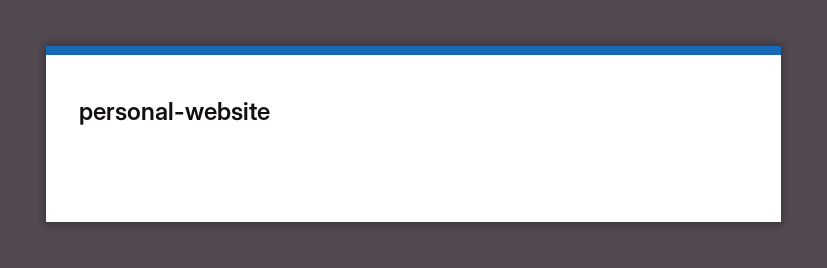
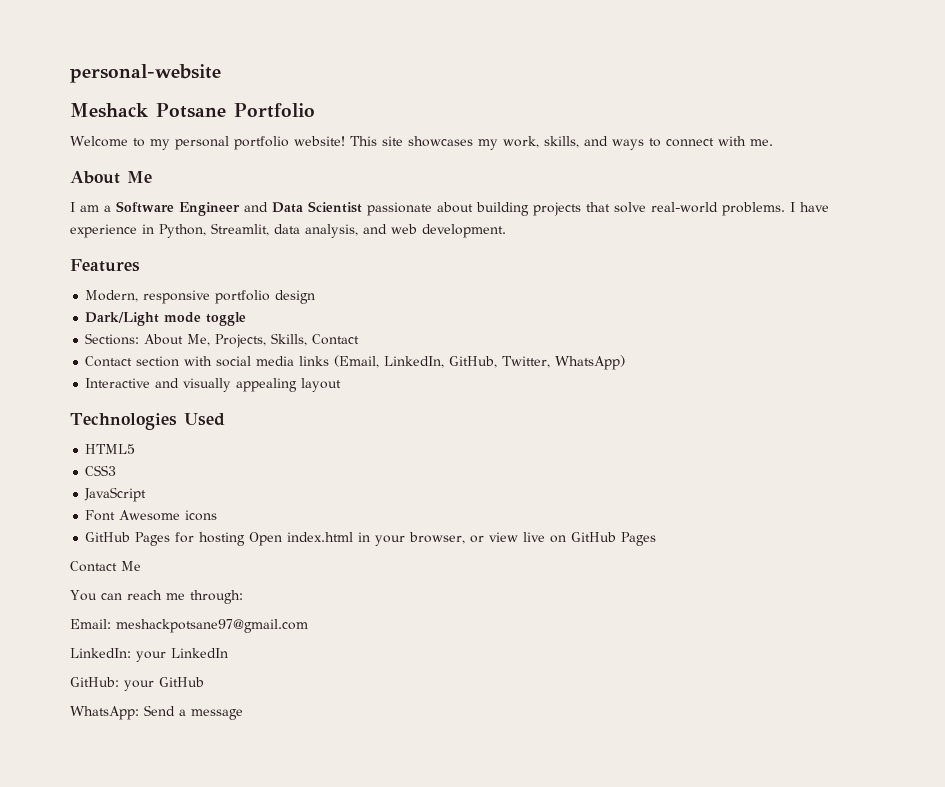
(270, 113) none -> [70,103,315,118] [70,136,773,150] [70,171,152,184] [70,201,829,216] [70,223,506,238] [70,259,140,272] [85,290,316,304] [85,312,247,326] [85,333,360,348] [85,355,626,370] [85,378,342,392] [70,413,225,430] [85,444,136,454] [85,465,117,476] [84,487,147,502] [85,510,218,521] [85,532,657,546] [70,561,141,572] [70,590,243,604] [70,619,308,633] [70,648,228,662] [70,677,204,691] [70,705,243,720] // Meshack Potsane Portfolio // Welcome to my personal portfolio website! This site showcases my work, skills, and ways to connect with me. // About Me // I am a Software Engineer and Data Scientist passionate about building projects that solve real-world problems. I have experience in Python, Streamlit, data analysis, and web development. // Features // Modern, responsive portfolio design // Dark/Light mode toggle // Sections: About Me, Projects, Skills, Contact // Contact section with social media links (Email, LinkedIn, GitHub, Twitter, WhatsApp) // Interactive and visually appealing layout // Technologies Used // HTML5 // CSS3 // JavaScript // Font Awesome icons // GitHub Pages for hosting Open index.html in your browser, or view live on GitHub Pages // Contact Me // You can reach me through: // Email: meshackpotsane97@gmail.com // LinkedIn: your LinkedIn // GitHub: your GitHub // WhatsApp: Send a message

